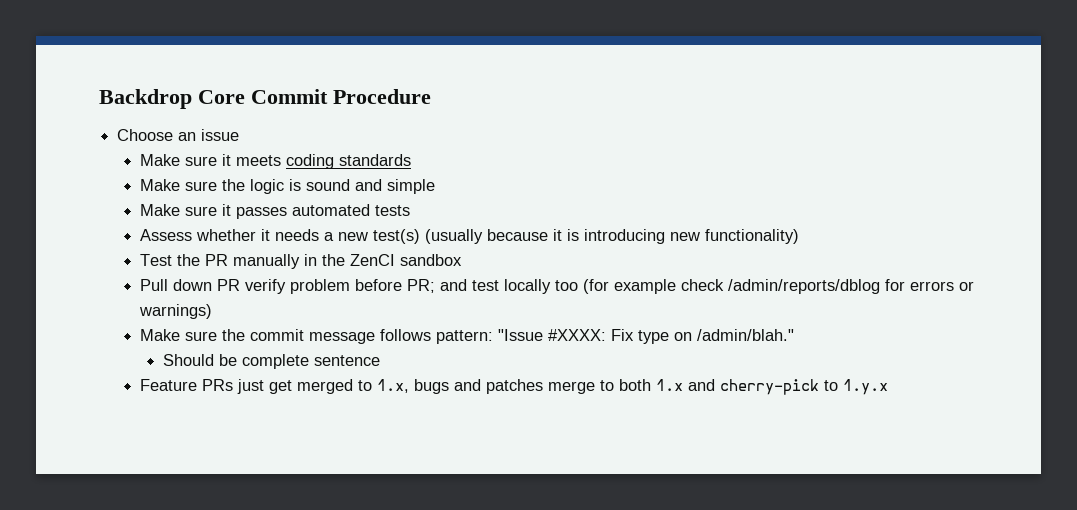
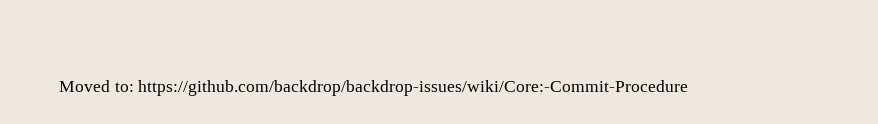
[99,89,431,109] [117,129,240,141] [140,154,412,169] [140,179,436,194] [140,204,411,219] [140,229,800,244] [140,254,463,269] [140,279,975,294] [139,304,213,319] [140,329,795,344] [162,354,380,369] [140,379,889,395] Backdrop Core Commit Procedure // Choose an issue // Make sure it meets coding standards // Make sure the logic is sound and simple // Make sure it passes automated tests // Assess whether it needs a new test(s) (usually because it is introducing new functionality) // Test the PR manually in the ZenCI sandbox // Pull down PR verify problem before PR; and test locally too (for example check /admin/reports/dblog for errors or warnings) // Make sure the commit message follows pattern: "Issue #XXXX: Fix type on /admin/blah." // Should be complete sentence // Feature PRs just get merged to 1.x, bugs and patches merge to both 1.x and cherry-pick to 1.y.x -> [59,80,689,96] Moved to: https://github.com/backdrop/backdrop-issues/wiki/Core:-Commit-Procedure

